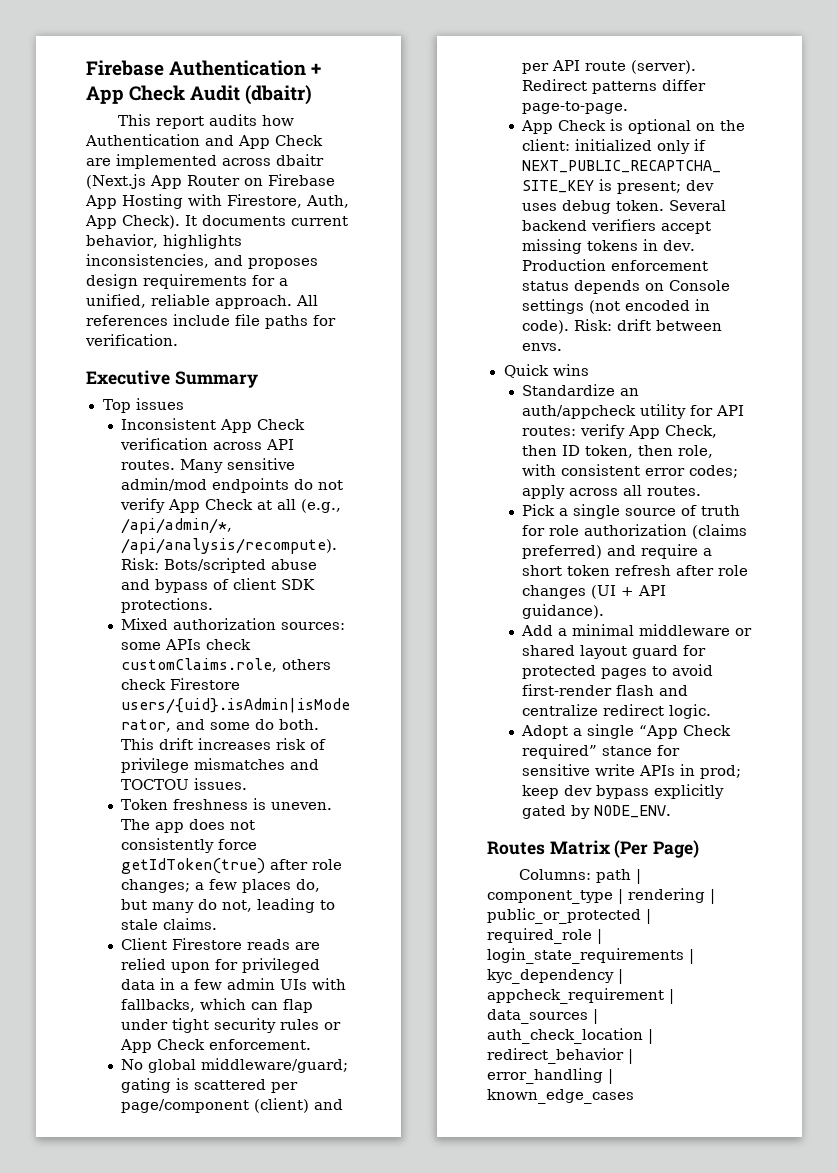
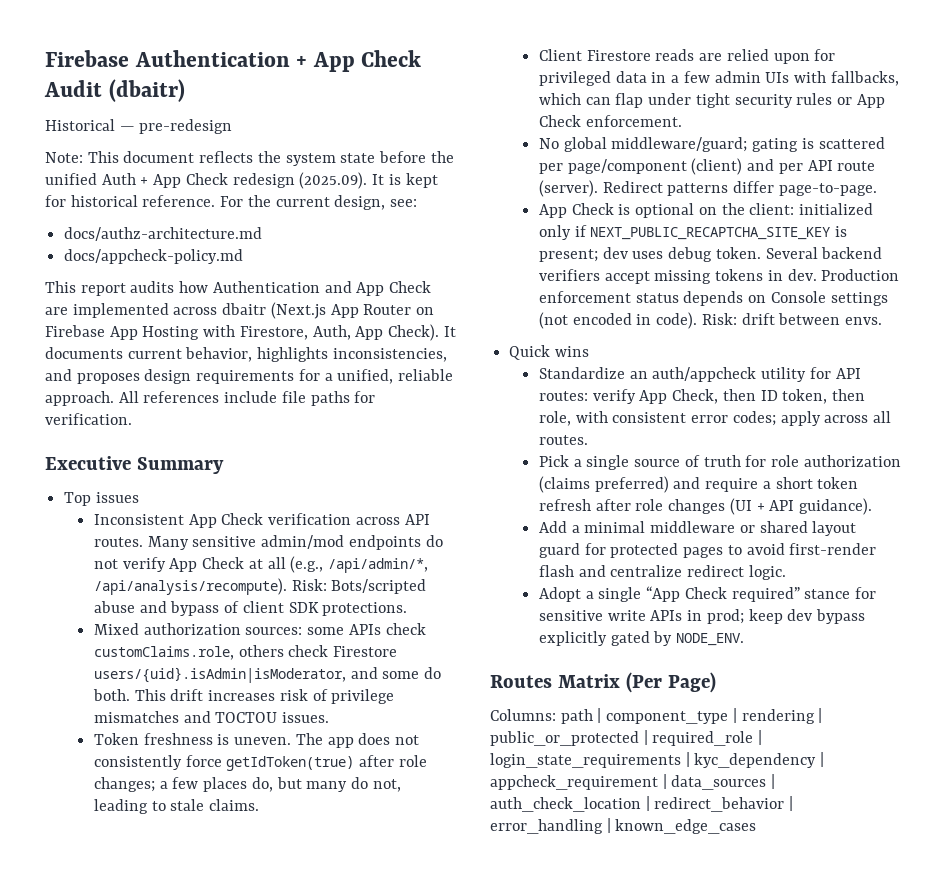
(313, 95) none -> [45,119,233,134] [45,151,454,166] [45,172,438,189] [45,195,418,210] [64,227,263,241] [64,249,244,264] // Historical — pre-redesign // Note: This document reflects the system state before the unified Auth + App Check redesign (2025.09). It is kept for historical reference. For the current design, see: // docs/authz-architecture.md // docs/appcheck-policy.md

